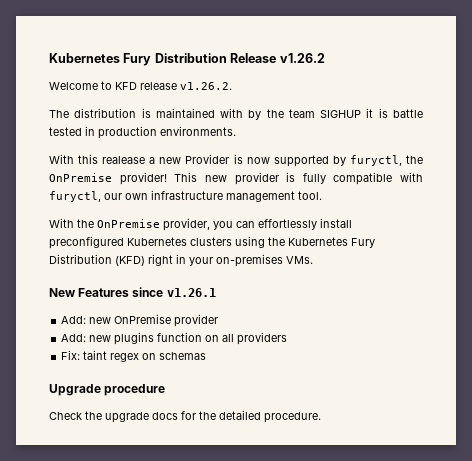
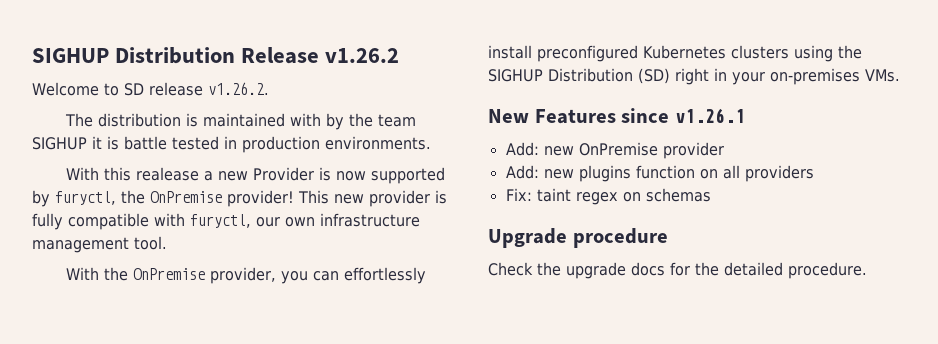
[49,53,152,66] Kubernetes Fury -> [32,48,109,63] SIGHUP
[115,82,137,90] KFD -> [123,83,144,96] SD
[288,237,375,248] [49,254,145,266] Kubernetes Fury Distribution (KFD) -> [488,68,670,84] SIGHUP Distribution (SD)

